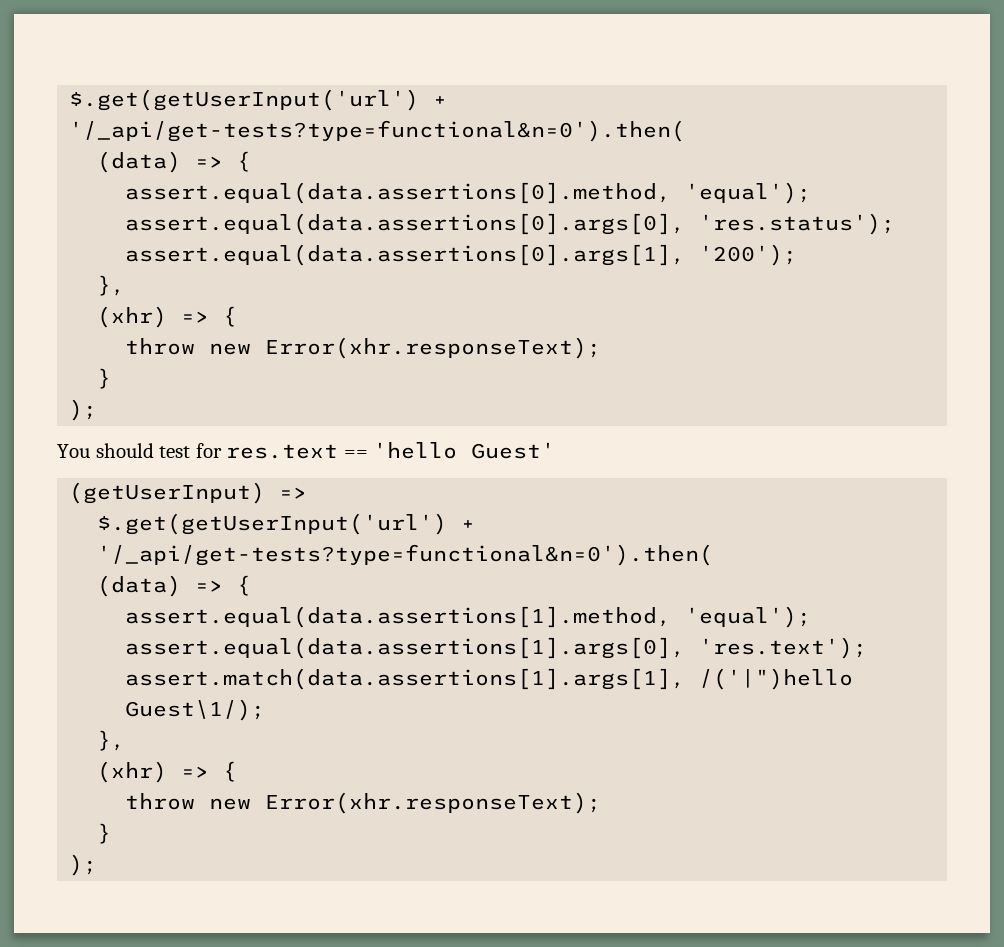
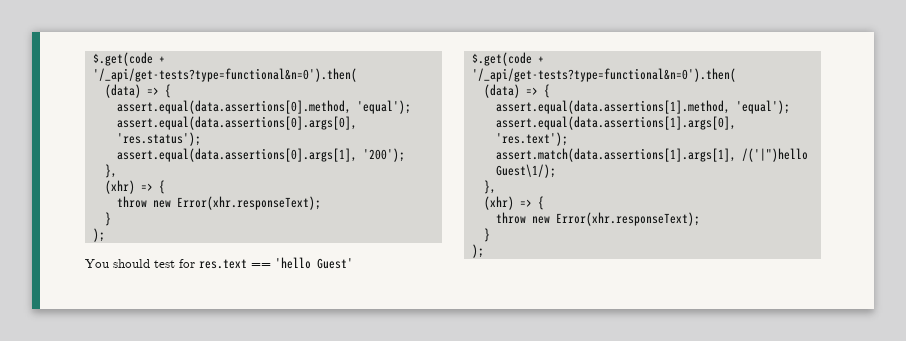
[69,89,420,111] $.get(getUserInput('url') -> [92,52,153,66] $.get(code
[69,482,308,504] [97,513,448,535] (getUserInput) => // $.get(getUserInput('url') -> [471,52,532,66] $.get(code

